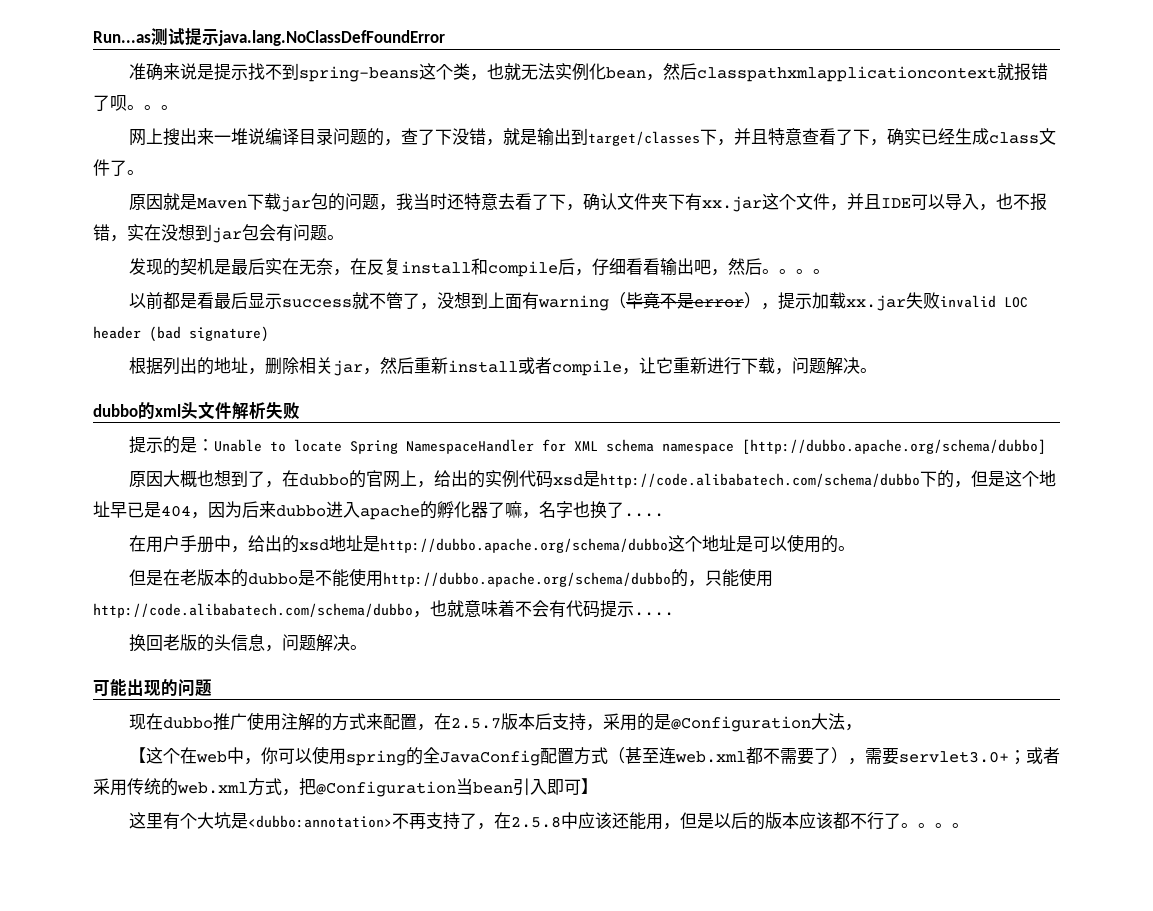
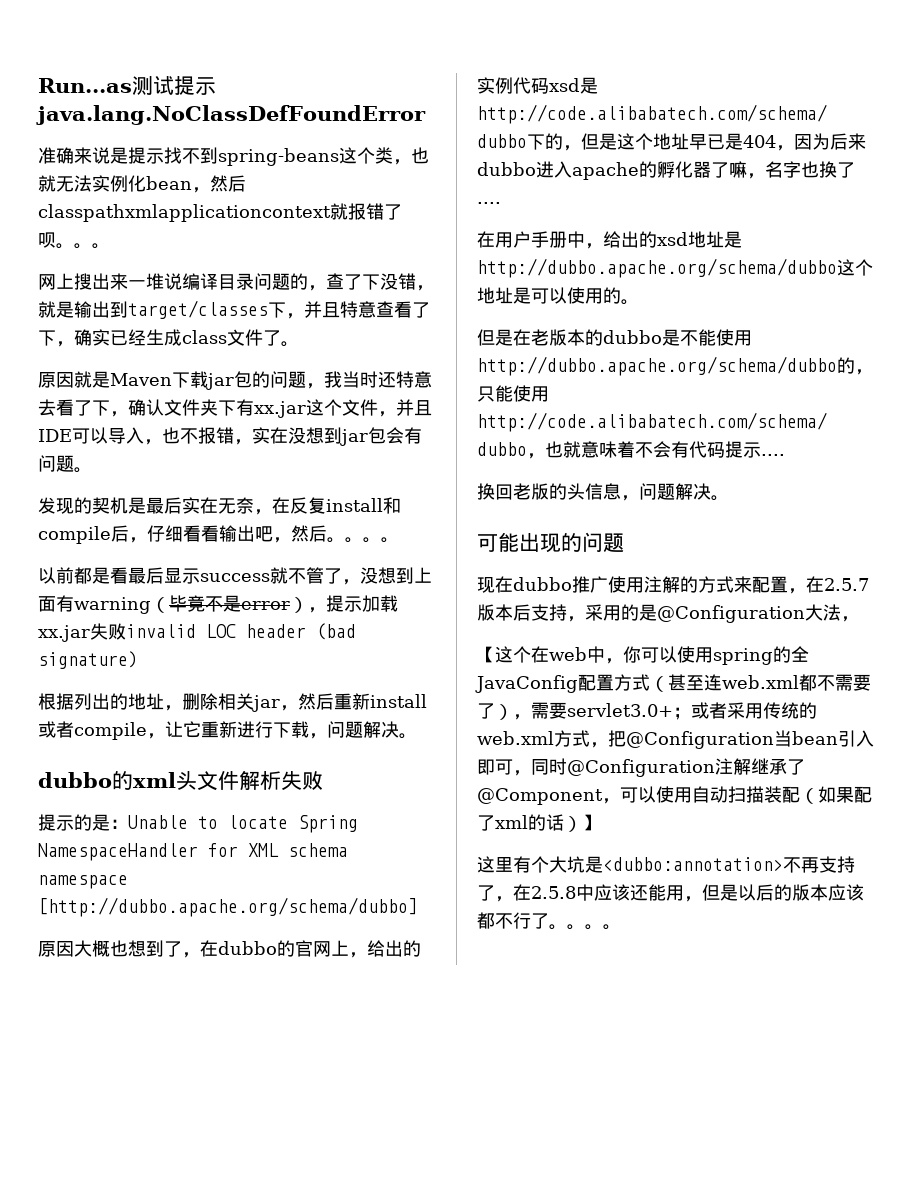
(581, 787) none -> [513,758,805,777] [477,786,872,805] [477,814,582,832] ，同时@Configuration注解继承了@Component，可以使用自动扫描装配（如果配了xml的话）

